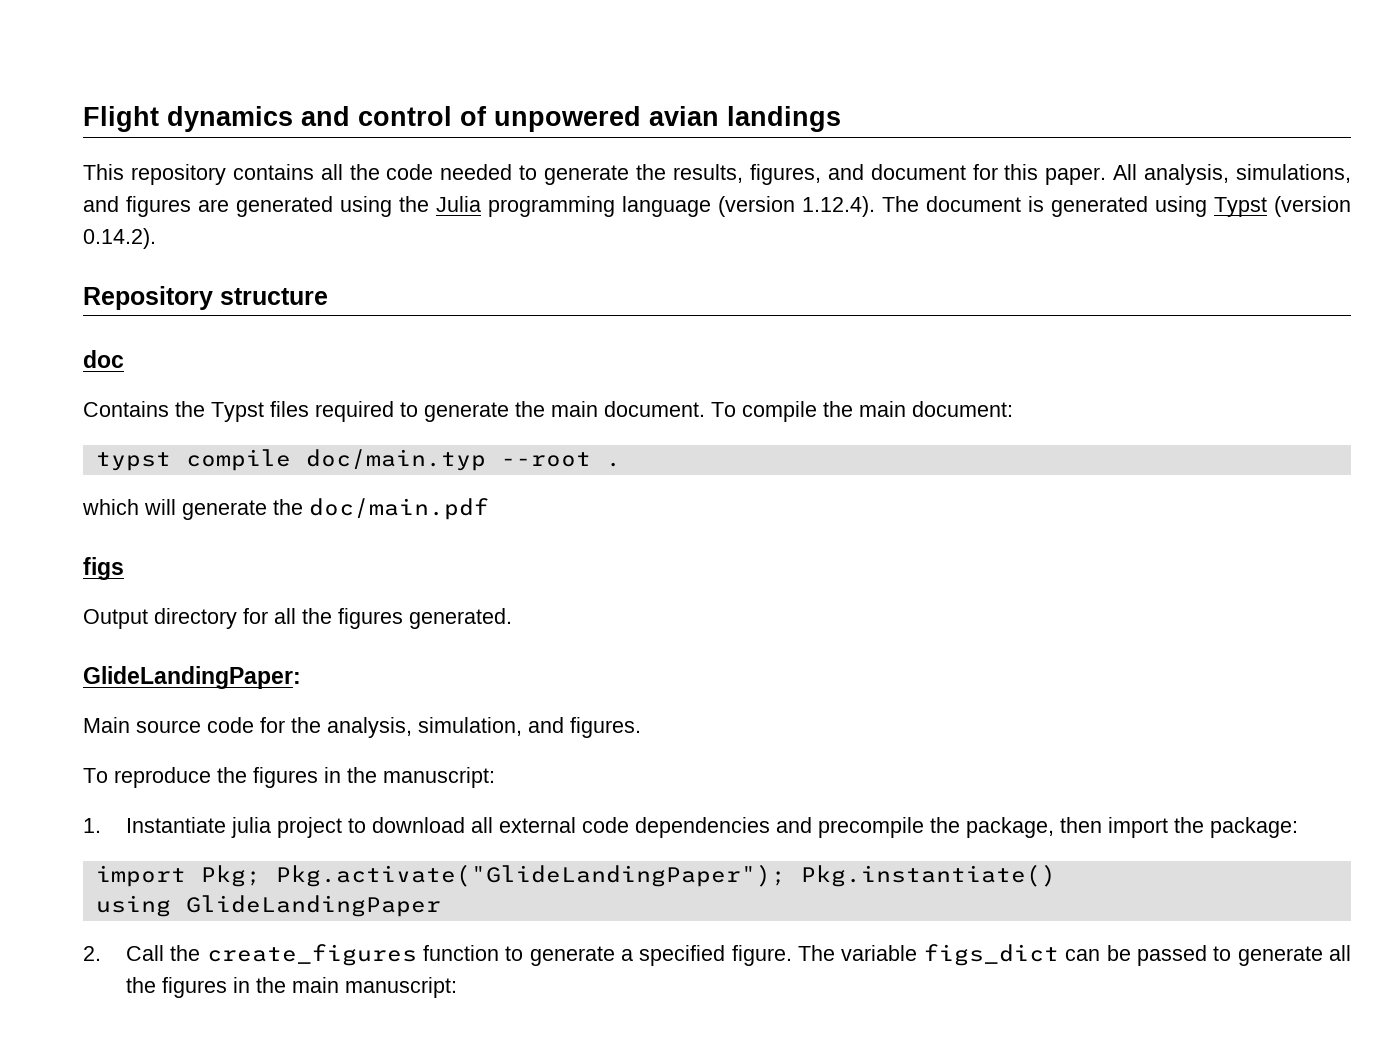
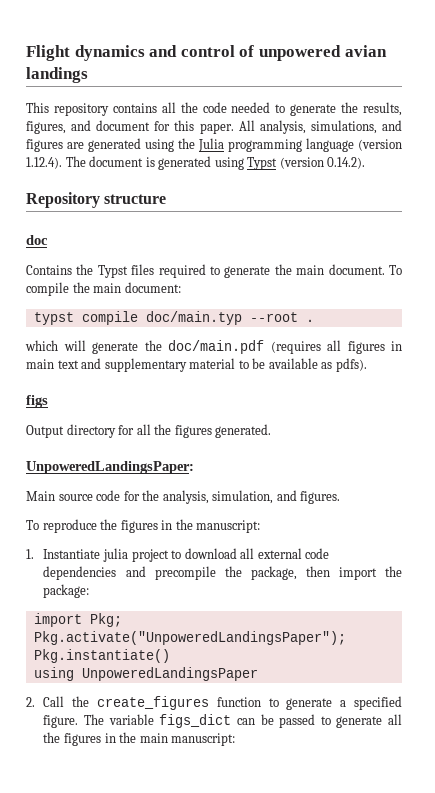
(489, 509) none -> [270,340,402,354] [26,358,367,372] (requires all figures in main text and supplementary material to be available as pdfs).
[83,666,301,689] GlideLandingPaper: -> [26,461,194,474] UnpoweredLandingsPaper:
[275,864,786,887] Pkg.activate("GlideLandingPaper"); -> [33,631,346,645] Pkg.activate("UnpoweredLandingsPaper");
[185,895,441,917] GlideLandingPaper -> [81,667,258,681] UnpoweredLandingsPaper

